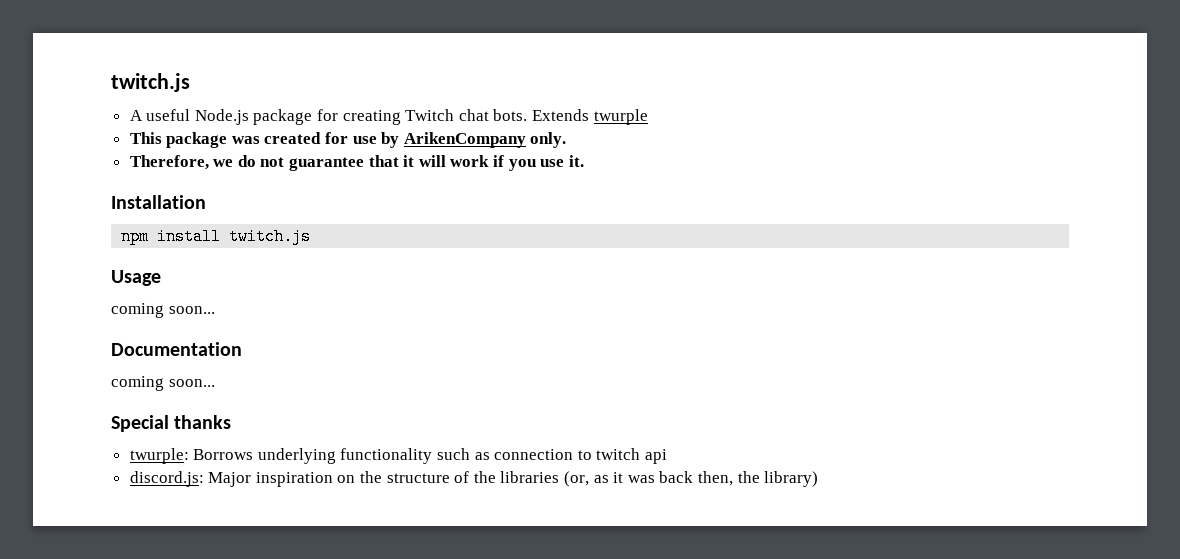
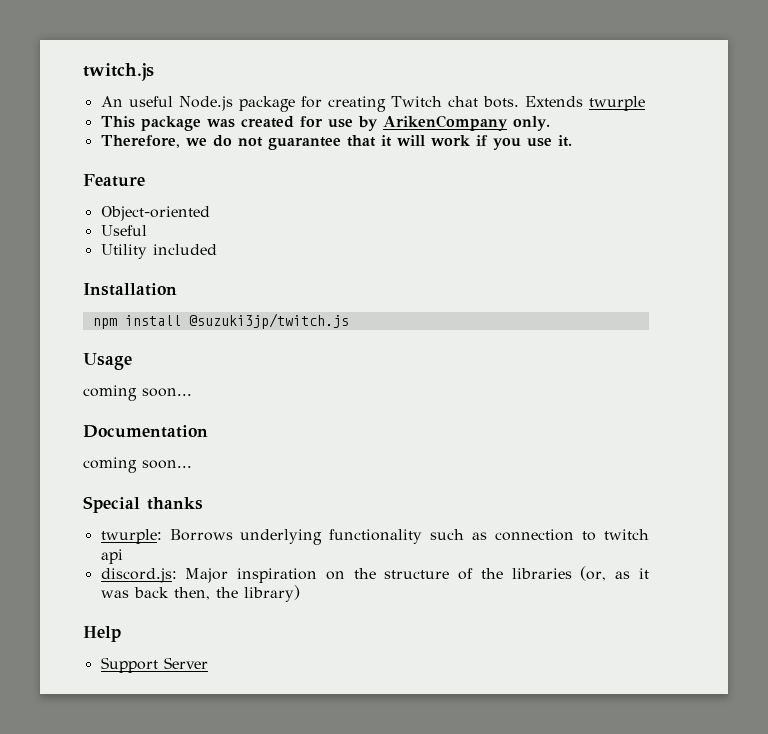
[111,73,190,92] [129,110,143,121] twitch.js // A -> [83,63,154,81] [100,96,123,107] twitch.js // An
(584, 161) none -> [83,174,145,187] [100,206,210,221] [100,225,147,236] [100,244,217,259] // Feature // Object-oriented // Useful // Utility included
[229,228,312,245] twitch.js -> [188,313,349,329] @suzuki3jp/twitch.js
(819, 479) none -> [83,626,121,642] [100,657,208,673] // Help // Support Server

